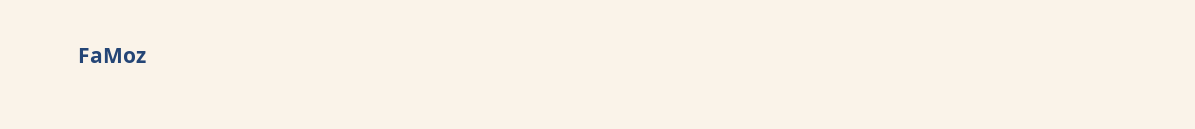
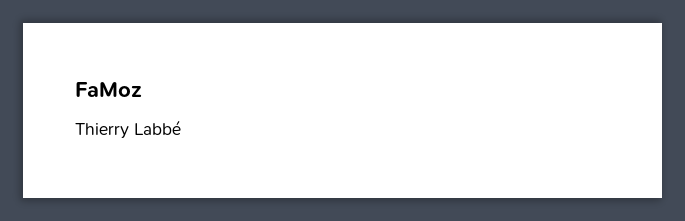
(146, 55) none -> [75,120,181,139] // Thierry Labbé

